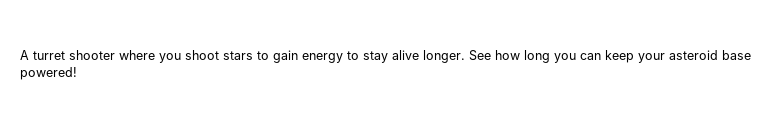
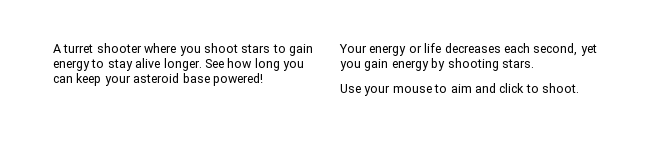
(77, 73) none -> [339,43,597,56] [340,58,534,71] [340,83,579,96] // Your energy or life decreases each second, yet you gain energy by shooting stars. // Use your mouse to aim and click to shoot.

